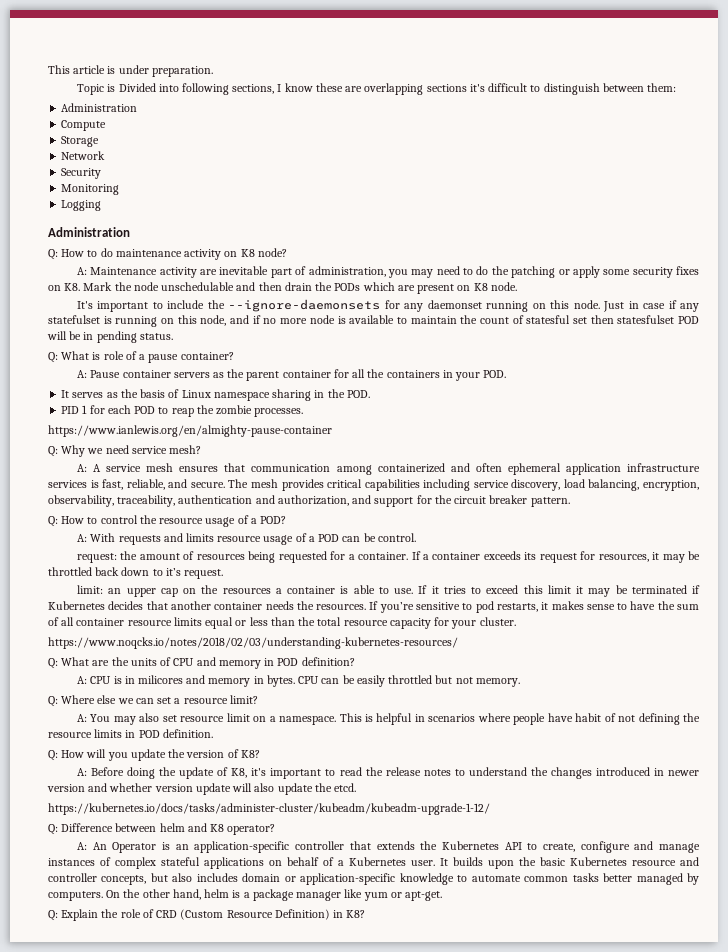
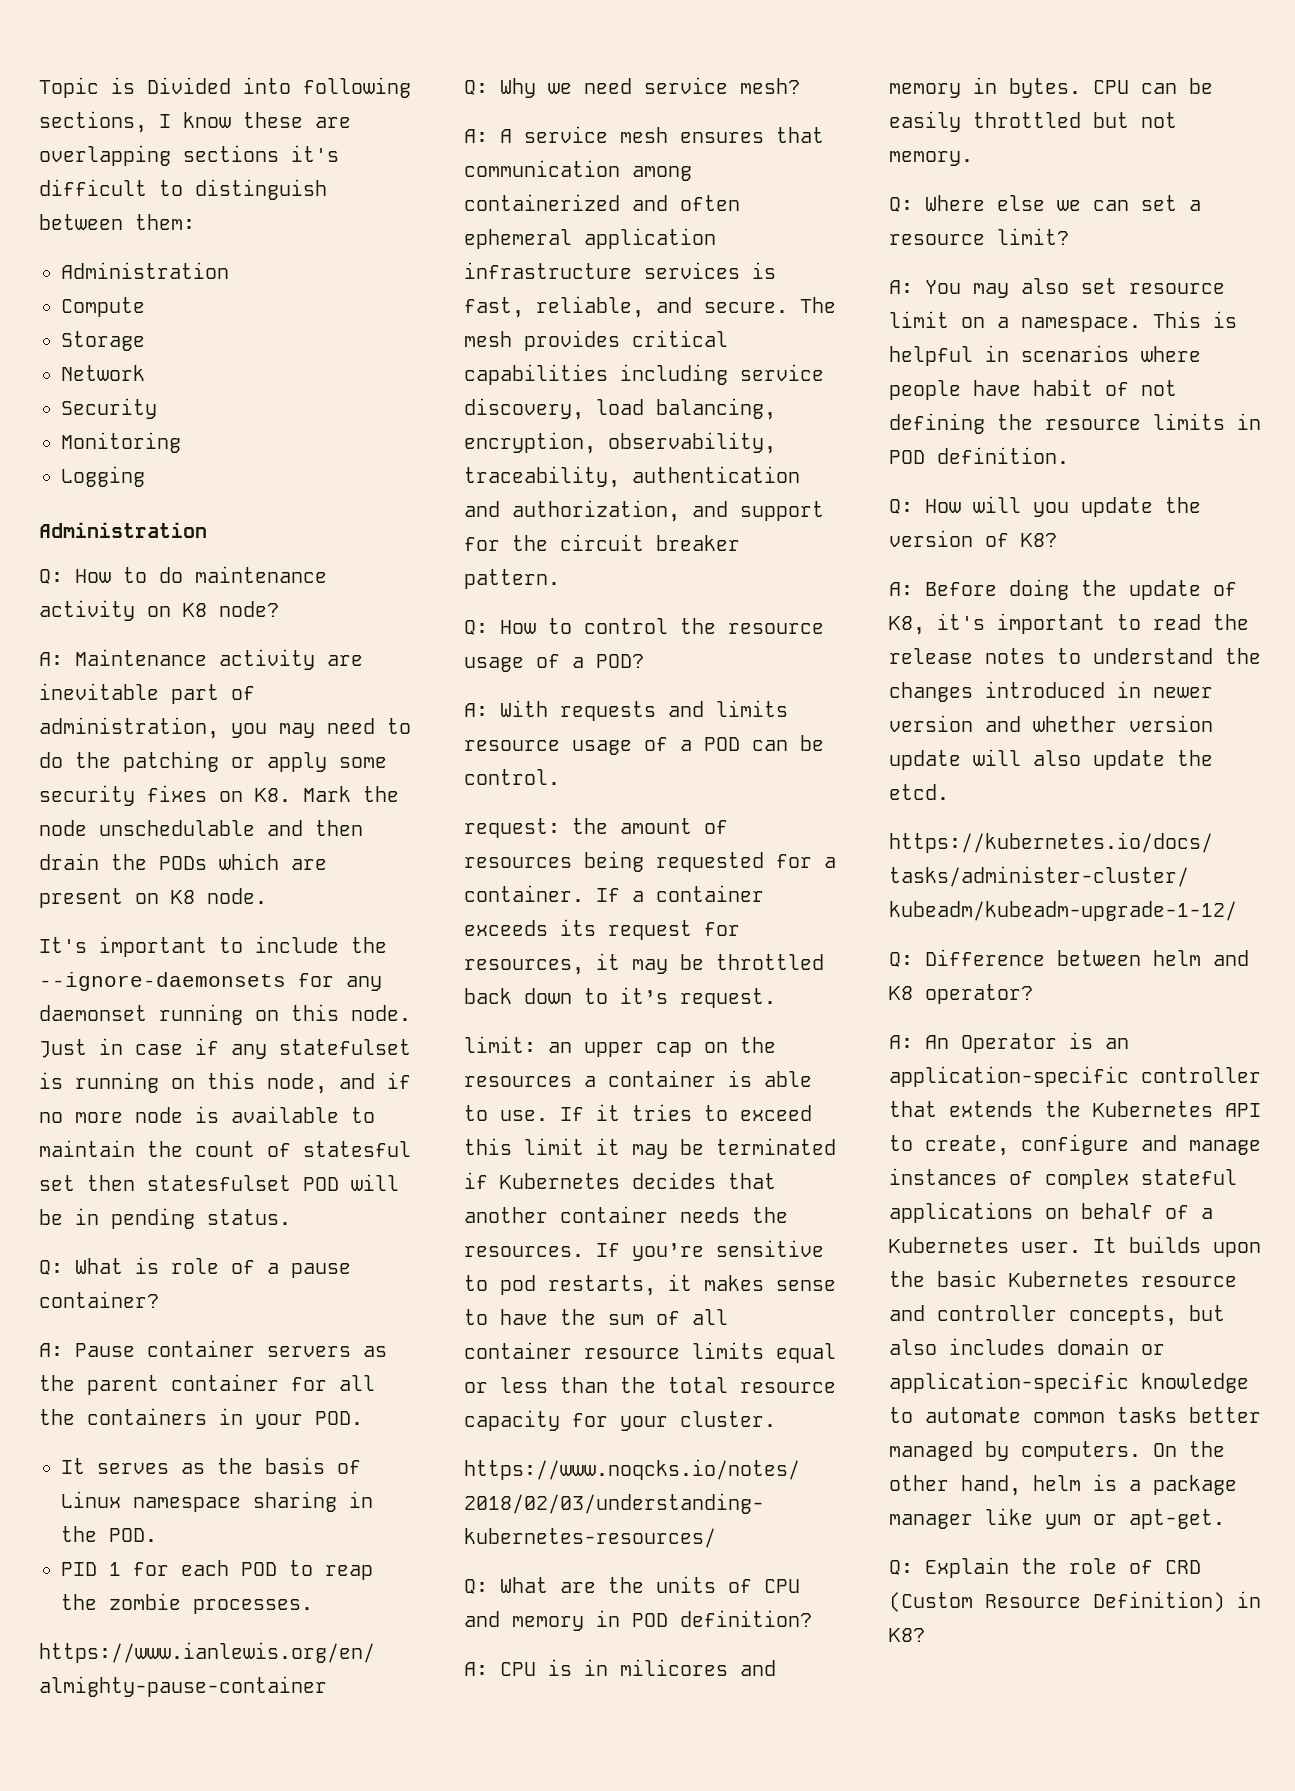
[48,65,213,77] This article is under preparation. // -> (39, 87) none

